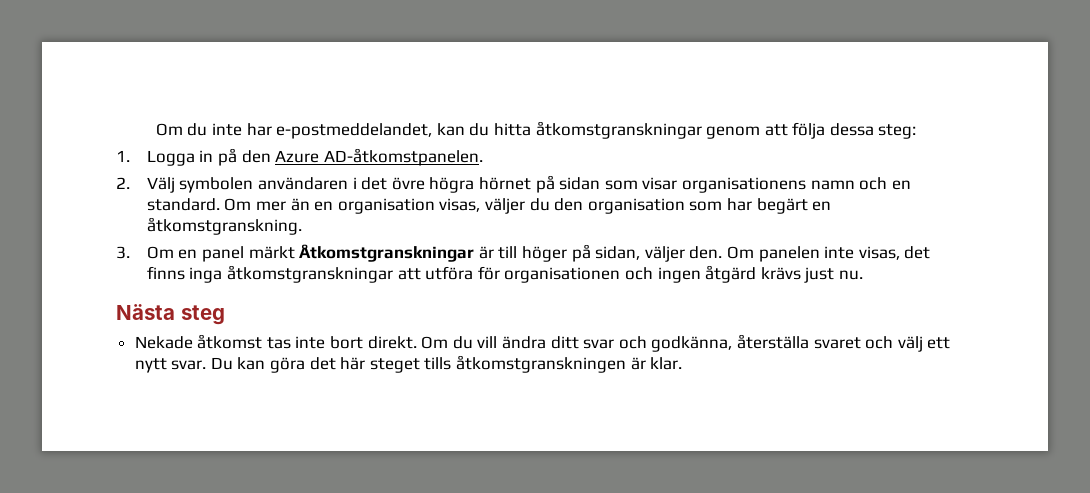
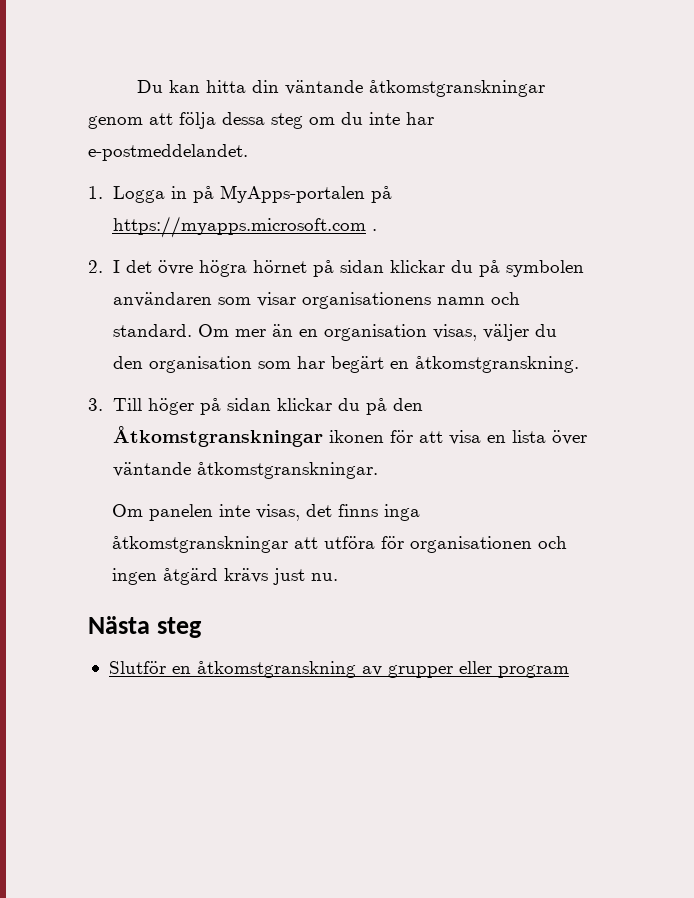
[155,123,531,139] Om du inte har e-postmeddelandet, kan du hitta -> [137,80,364,95] Du kan hitta din väntande
[878,124,917,139] [116,148,483,166] [116,177,357,193] steg: // 1. Logga in på den Azure AD-åtkomstpanelen. // 2. Välj symbolen användaren i -> [271,112,434,129] [88,144,248,161] [88,185,392,203] [112,216,377,238] [88,260,120,273] steg om du inte har e-postmeddelandet. // 1. Logga in på MyApps-portalen på https://myapps.microsoft.com . // 2. I
(601, 183) none -> [389,260,584,277] [112,292,212,307] klickar du på symbolen användaren
[891,180,911,190] en -> (520, 298) none
[146,244,723,262] Om en panel märkt Åtkomstgranskningar är till höger på sidan, väljer den. -> [112,398,423,415] [112,426,587,447] [112,462,378,479] Till höger på sidan klickar du på den Åtkomstgranskningar ikonen för att visa en lista över väntande åtkomstgranskningar. //
[134,334,951,352] [134,355,683,373] Nekade åtkomst tas inte bort direkt. Om du vill ändra ditt svar och godkänna, återställa svaret och välj ett nytt svar. Du kan göra det här steget tills åtkomstgranskningen är klar. -> [108,661,569,678] Slutför en åtkomstgranskning av grupper eller program

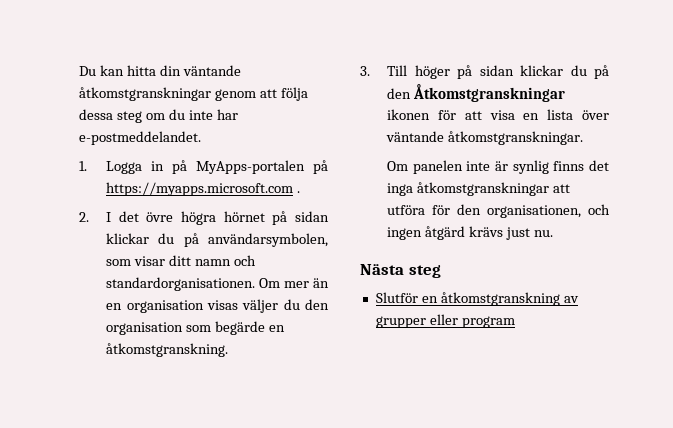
[505,260,584,277] [112,292,212,307] symbolen användaren -> [207,233,328,247] användarsymbolen,
[301,292,431,309] organisationens -> [169,255,192,266] ditt
[112,324,192,337] standard. -> [106,277,256,291] standardorganisationen.
[432,324,477,341] visas, -> [206,300,238,310] visas
[296,356,384,373] har begärt -> [215,321,266,335] begärde
[255,504,378,521] visas, det finns -> [495,160,609,174] är synlig finns det
[409,536,532,553] organisationen -> [457,204,582,218] den organisationen,

